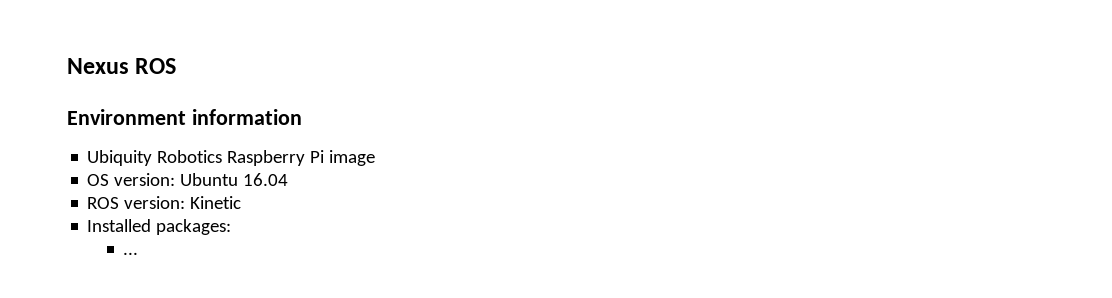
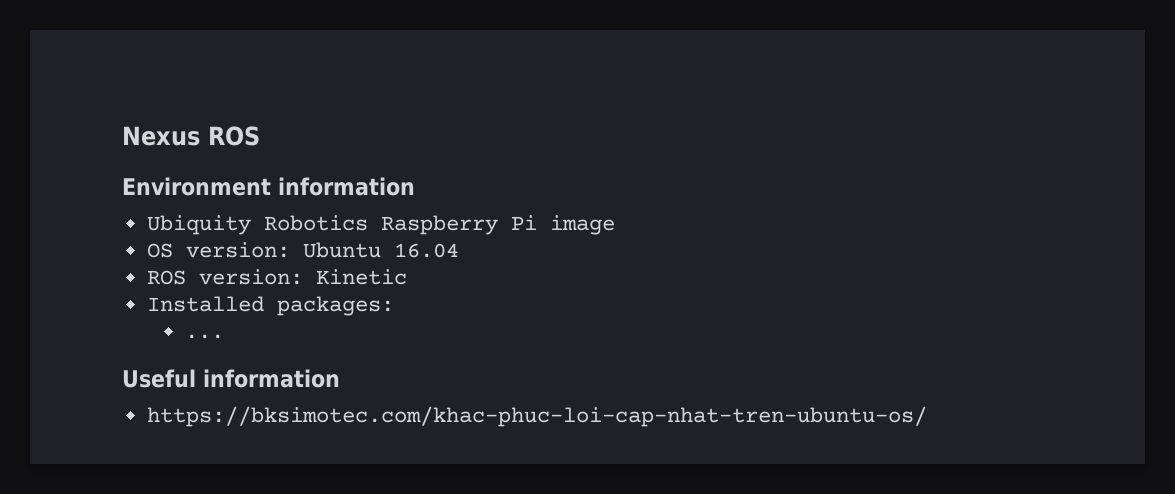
(139, 253) none -> [122,369,340,388] [146,406,927,427] // Useful information // https://bksimotec.com/khac-phuc-loi-cap-nhat-tren-ubuntu-os/

